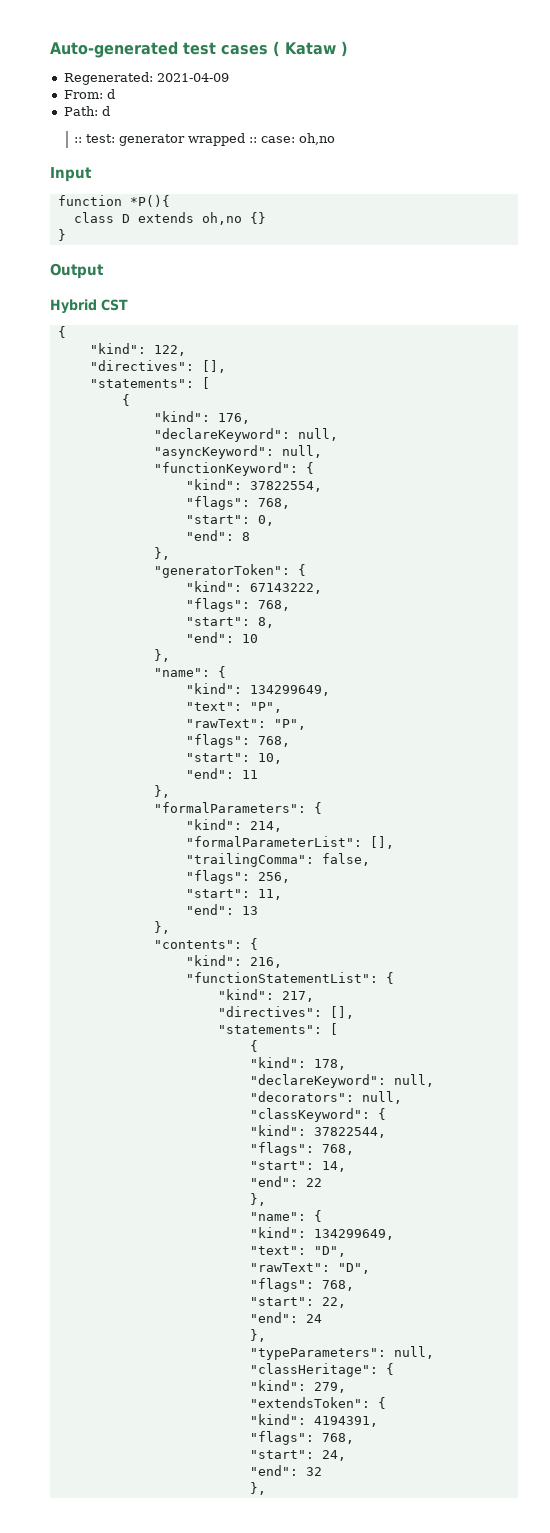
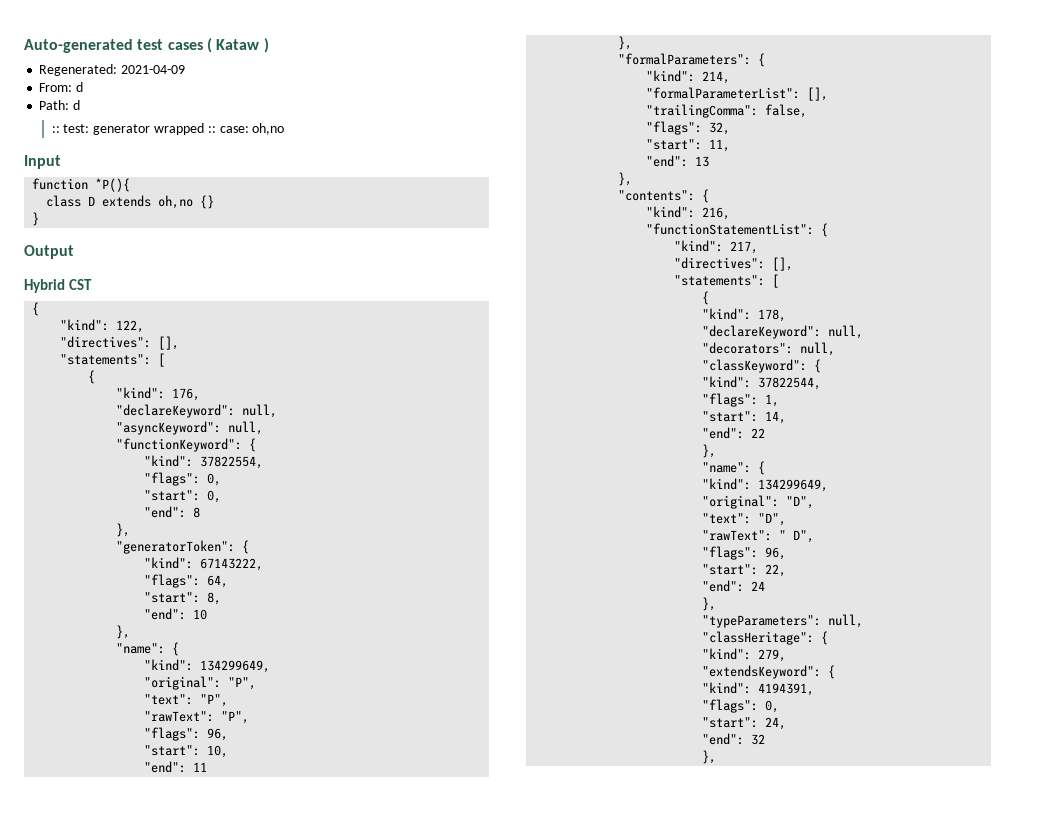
[257,498,290,509] 768, -> [207,473,222,486] 0,
[257,600,290,611] 768, -> [207,575,229,588] 64,
(330, 690) none -> [144,676,257,690] // "original": "P",
[257,736,290,747] 768, -> [207,728,229,741] 96,
[257,872,290,883] 256, -> [709,122,731,135] 32,
[321,1144,354,1155] 768, -> [765,394,780,407] 1,
(394, 1234) none -> [702,495,815,509] // "original": "D",
[337,1263,370,1274] [249,1278,354,1292] "D", // "flags": 768, -> [779,530,815,543] [702,546,787,560] " D", // "flags": 96,
[249,1397,370,1408] "extendsToken": -> [702,665,822,679] "extendsKeyword":
[321,1433,354,1444] 768, -> [765,700,780,713] 0,

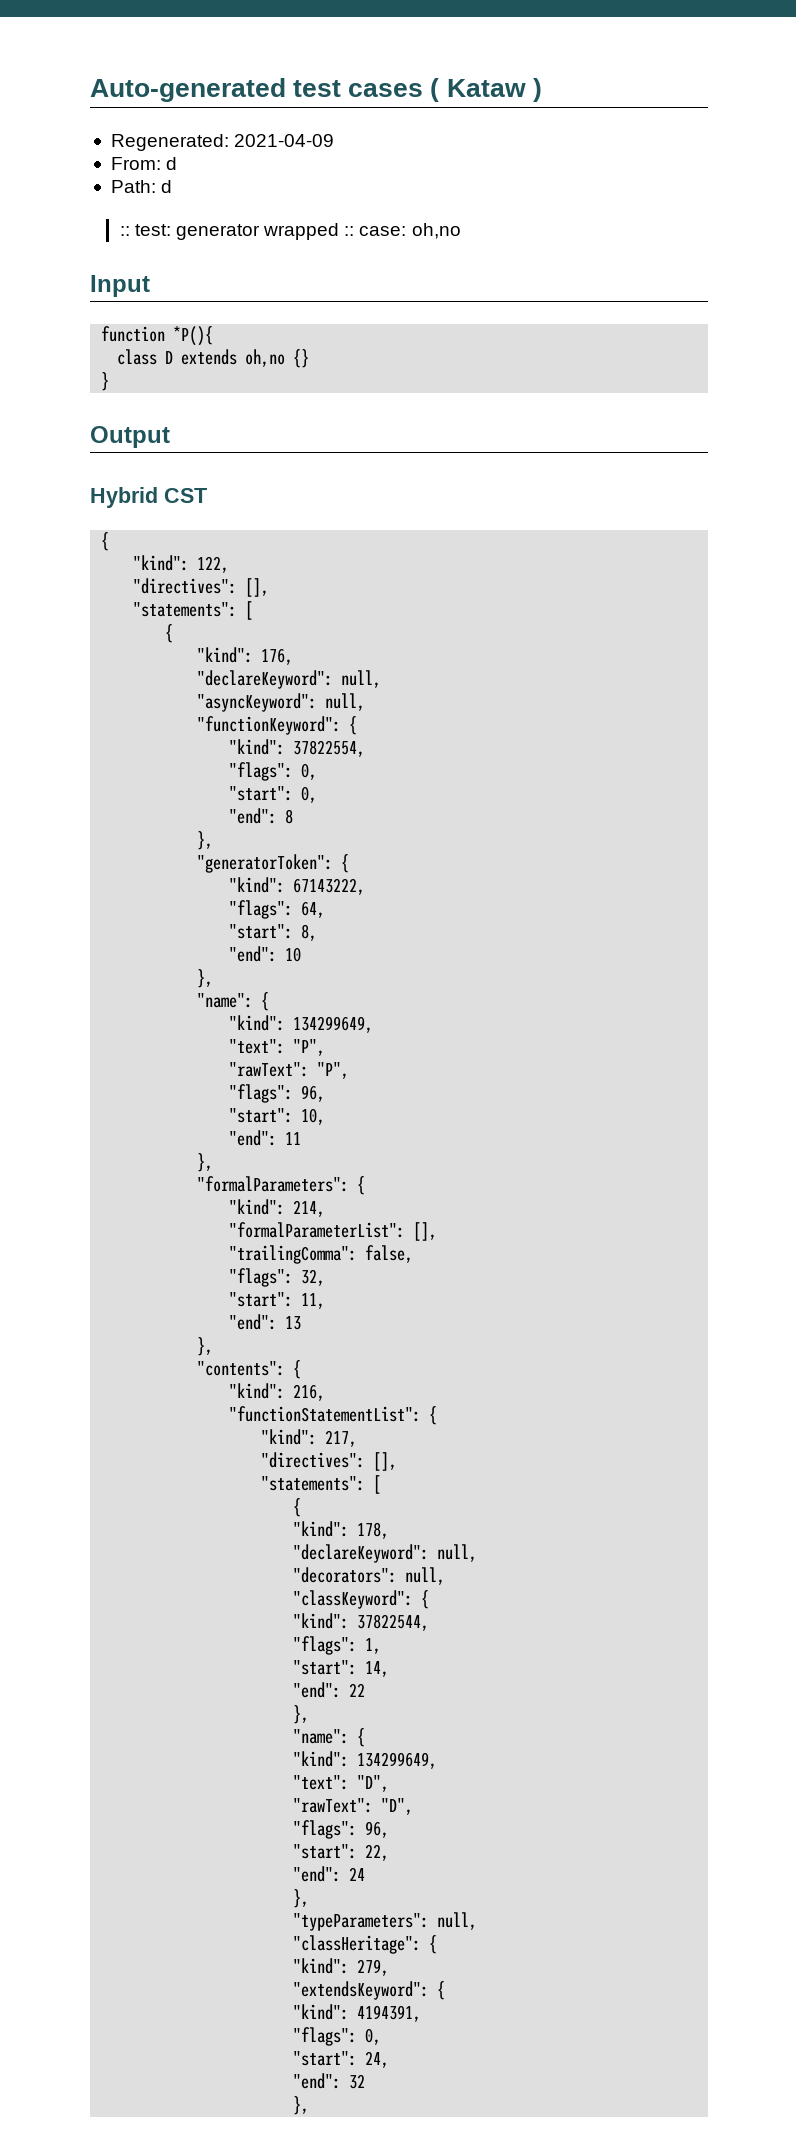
[144,676,257,690] // "original": "P", -> (374, 1024) none
[702,495,815,509] // "original": "D", -> (438, 1760) none
[779,530,815,543] " D", -> [381,1798,414,1815] "D",

